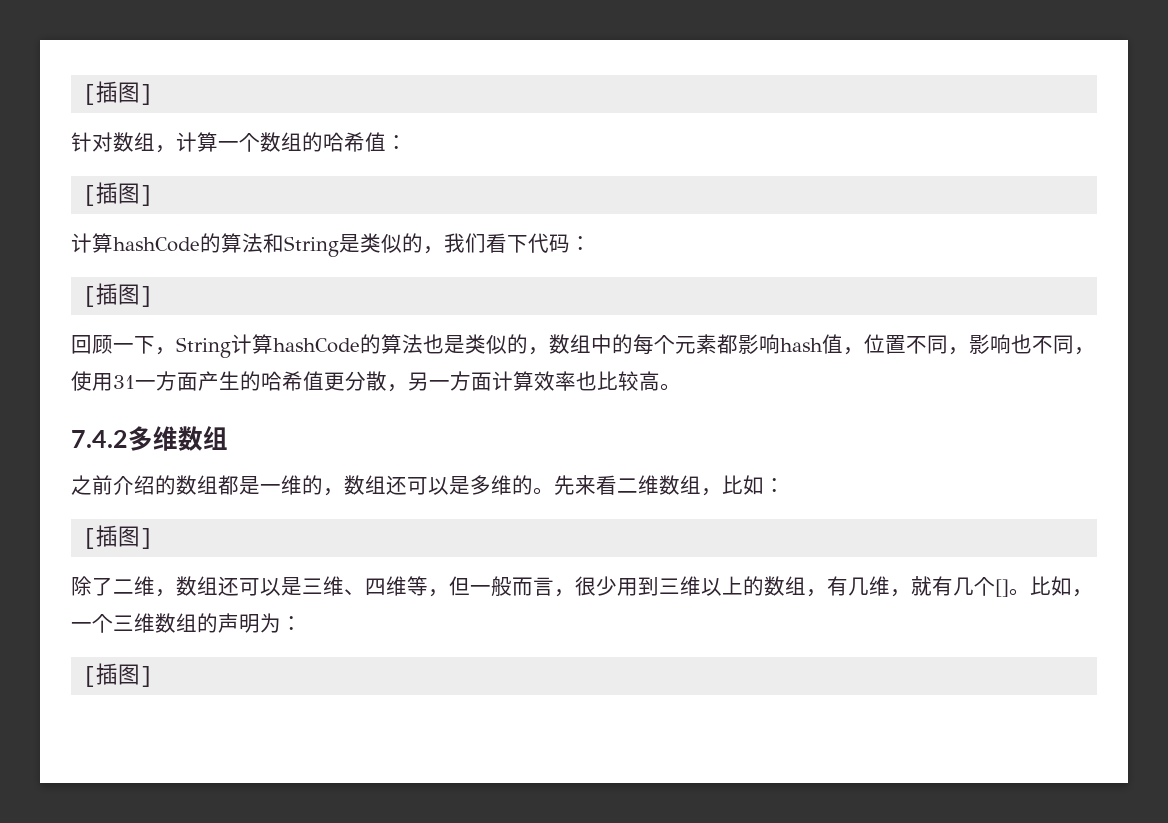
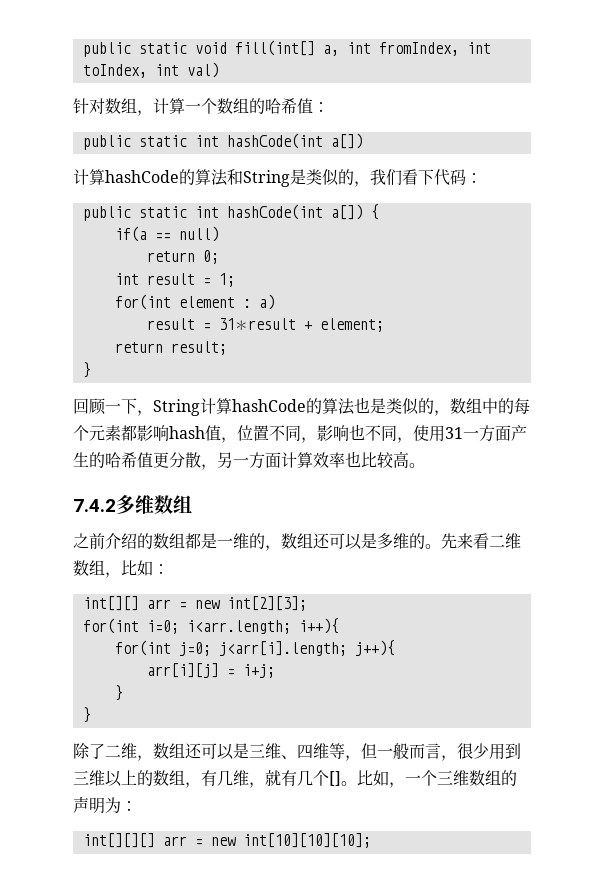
[83,81,154,105] [插图] -> [82,40,491,57] [82,62,219,78] public static void fill(int[] a, int fromIndex, int toIndex, int val)
[83,182,154,206] [插图] -> [82,133,363,150] public static int hashCode(int a[])
[83,283,154,307] [插图] -> [82,204,379,221] [114,226,219,242] [146,250,219,264] [114,273,235,287] [114,294,275,310] [146,318,384,332] [114,341,227,355] [82,362,91,378] public static int hashCode(int a[]) { // if(a == null) // return 0; // int result = 1; // for(int element : a) // result = 31＊result + element; // return result; // }
[83,525,154,549] [插图] -> [82,596,307,611] [82,618,339,634] [114,640,395,656] [146,663,275,678] [114,685,123,701] [82,707,91,723] int[][] arr = new int[2][3]; // for(int i=0; i<arr.length; i++){ // for(int j=0; j<arr[i].length; j++){ // arr[i][j] = i+j; // } // }
[83,663,154,687] [插图] -> [82,833,371,848] int[][][] arr = new int[10][10][10];

